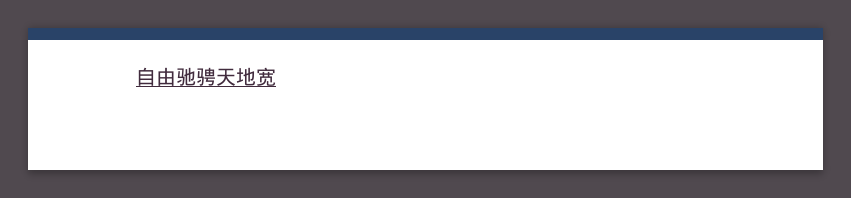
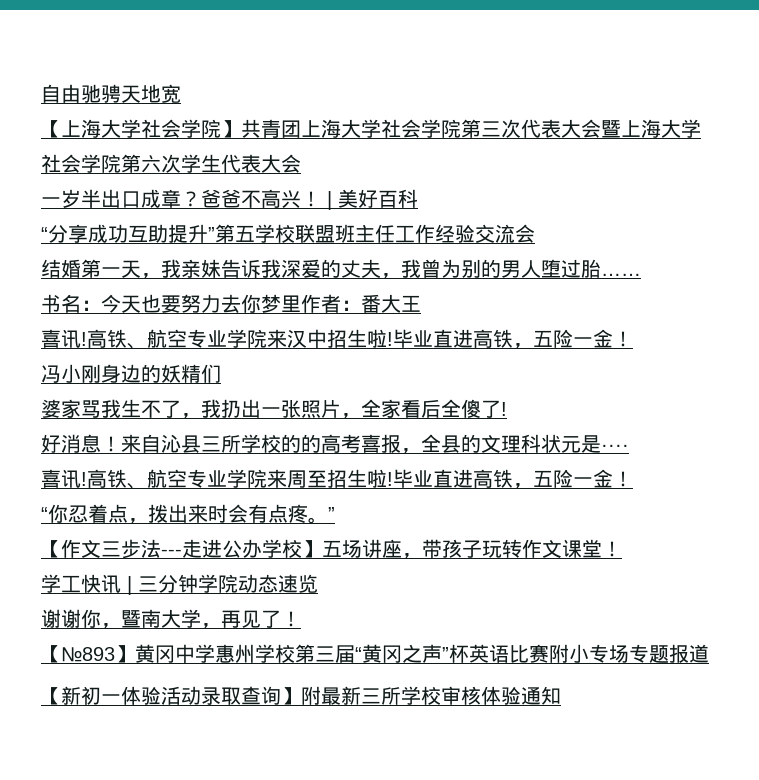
(276, 76) none -> [41,119,701,138] [41,154,301,173] [41,189,418,210] [41,224,535,243] [41,259,641,279] [41,294,421,313] [41,329,633,349] [41,364,221,383] [41,399,507,419] [41,434,629,454] [41,469,633,489] [41,504,335,524] [41,539,622,559] [41,574,318,595] [41,609,301,629] [41,644,709,664] [41,686,561,705] // 【上海大学社会学院】共青团上海大学社会学院第三次代表大会暨上海大学社会学院第六次学生代表大会 // 一岁半出口成章？爸爸不高兴！ | 美好百科 // “分享成功互助提升”第五学校联盟班主任工作经验交流会 // 结婚第一天，我亲妹告诉我深爱的丈夫，我曾为别的男人堕过胎…… // 书名：今天也要努力去你梦里作者：番大王 // 喜讯!高铁、航空专业学院来汉中招生啦!毕业直进高铁，五险一金！ // 冯小刚身边的妖精们 // 婆家骂我生不了，我扔出一张照片，全家看后全傻了! // 好消息！来自沁县三所学校的的高考喜报，全县的文理科状元是···· // 喜讯!高铁、航空专业学院来周至招生啦!毕业直进高铁，五险一金！ // “你忍着点，拨出来时会有点疼。” // 【作文三步法---走进公办学校】五场讲座，带孩子玩转作文课堂！ // 学工快讯 | 三分钟学院动态速览 // 谢谢你，暨南大学，再见了！ // 【№893】黄冈中学惠州学校第三届“黄冈之声”杯英语比赛附小专场专题报道 // 【新初一体验活动录取查询】附最新三所学校审核体验通知

